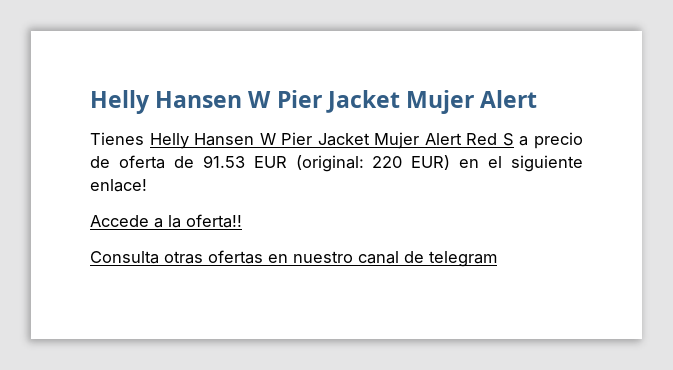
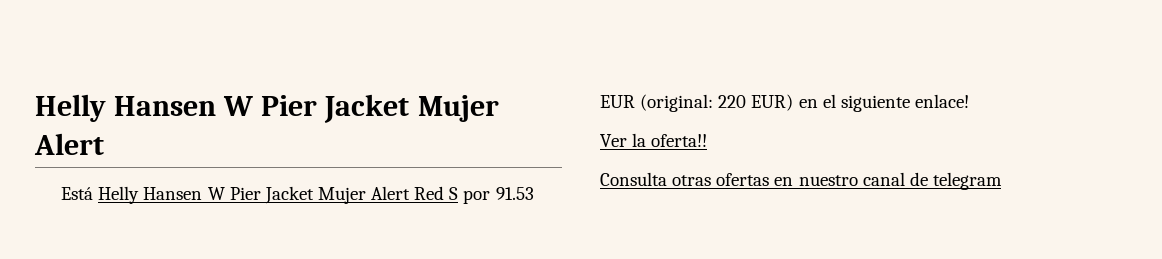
[90,132,144,145] Tienes -> [61,187,94,200] Está
[519,132,583,149] [90,155,194,169] a precio de oferta de -> [463,190,491,204] por
[90,215,163,228] Accede a -> [600,134,627,147] Ver

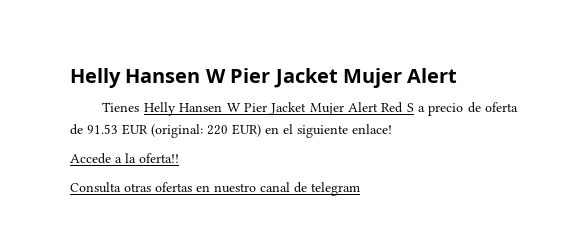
[61,187,94,200] Está -> [102,102,140,112] Tienes
[463,190,491,204] por -> [417,102,518,116] [70,124,83,135] a precio de oferta de
[600,134,627,147] Ver -> [70,153,122,164] Accede a

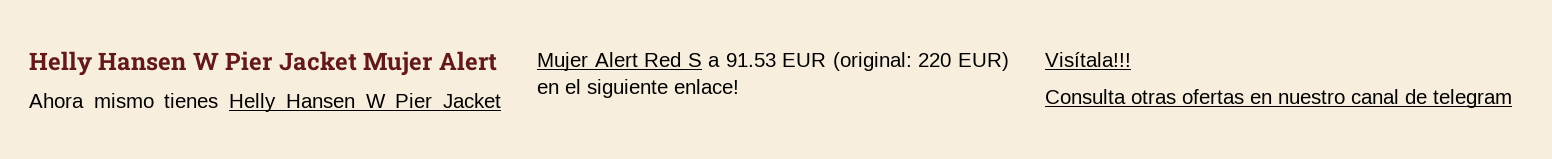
[102,102,140,112] Tienes -> [29,93,219,108] Ahora mismo tienes
[428,102,518,116] [70,124,83,135] precio de oferta de -> (721, 61) none
[70,153,179,164] Accede a la oferta!! -> [1045,52,1131,67] Visítala!!!

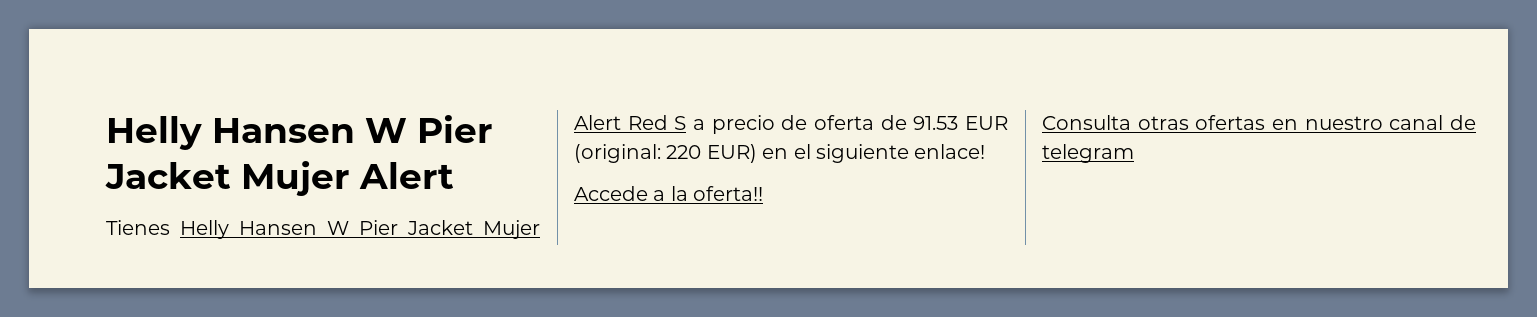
[29,93,219,108] Ahora mismo tienes -> [106,220,170,235] Tienes
(721, 61) none -> [711,115,907,134] precio de oferta de
[1045,52,1131,67] Visítala!!! -> [574,186,764,201] Accede a la oferta!!

